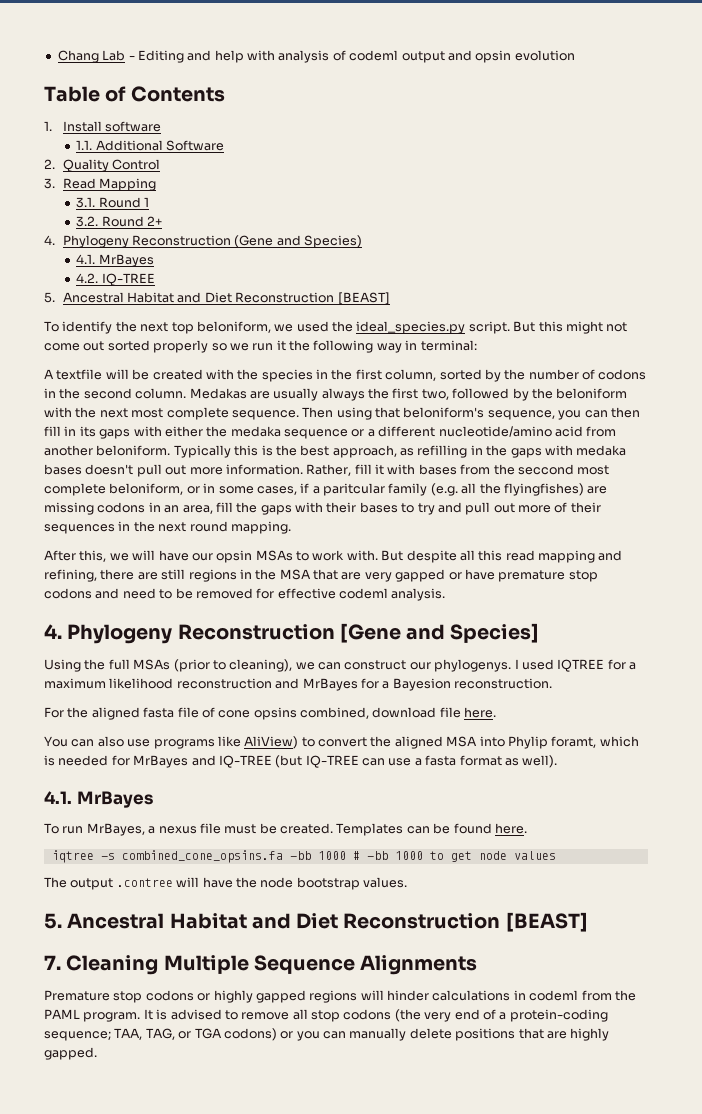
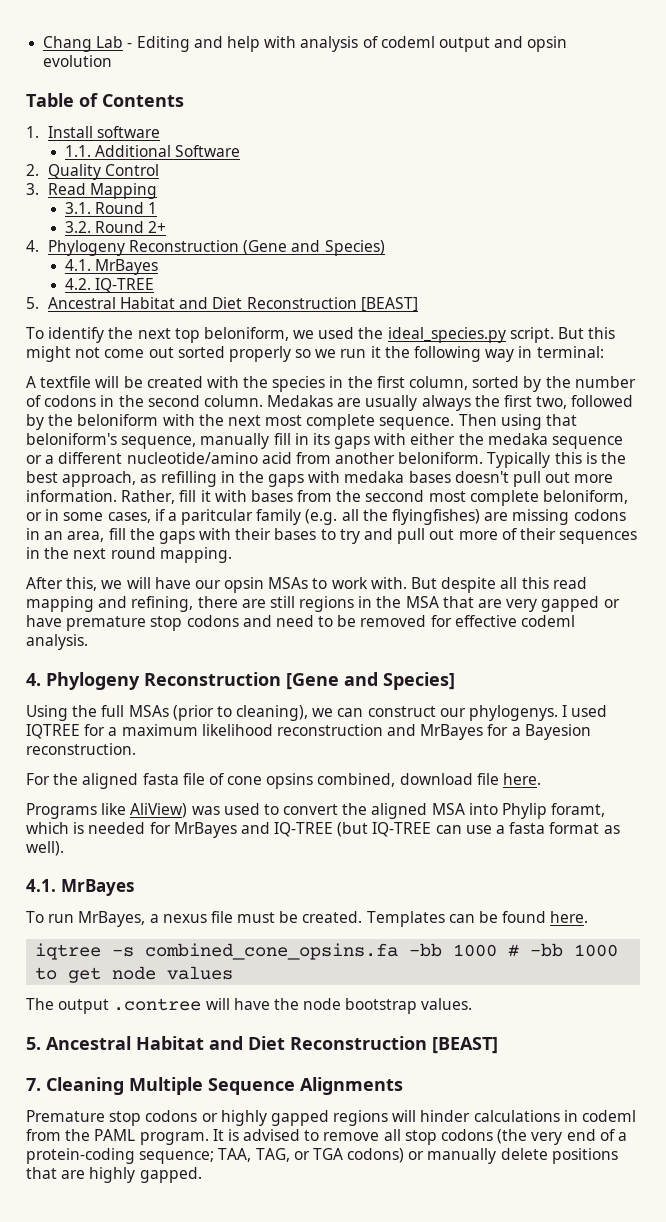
[558,407,640,420] you can then -> [200,433,270,449] manually
[44,736,299,749] You can also use programs like AliView) -> [26,803,260,819] Programs like AliView) was used
[296,1031,346,1041] you can -> (425, 1155) none

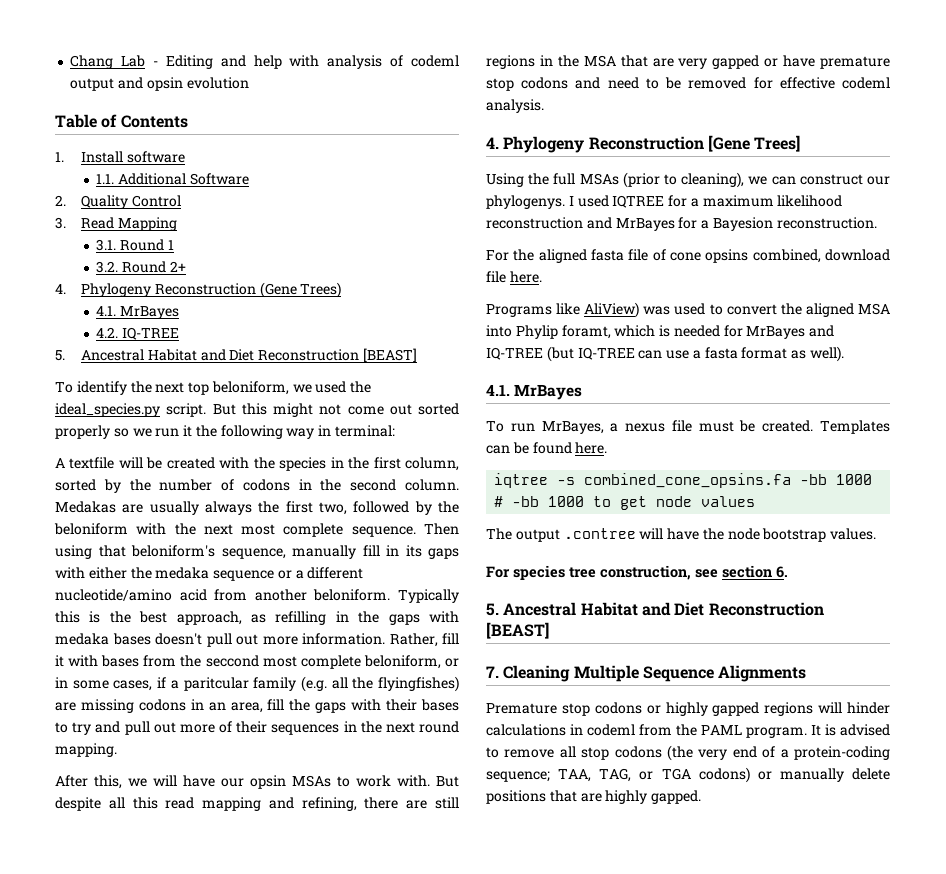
[291,240,385,256] and Species) -> [300,282,342,298] Trees)
[344,672,455,690] and Species] -> [754,135,801,152] Trees]
(473, 1004) none -> [486,565,788,580] // For species tree construction, see section 6.

